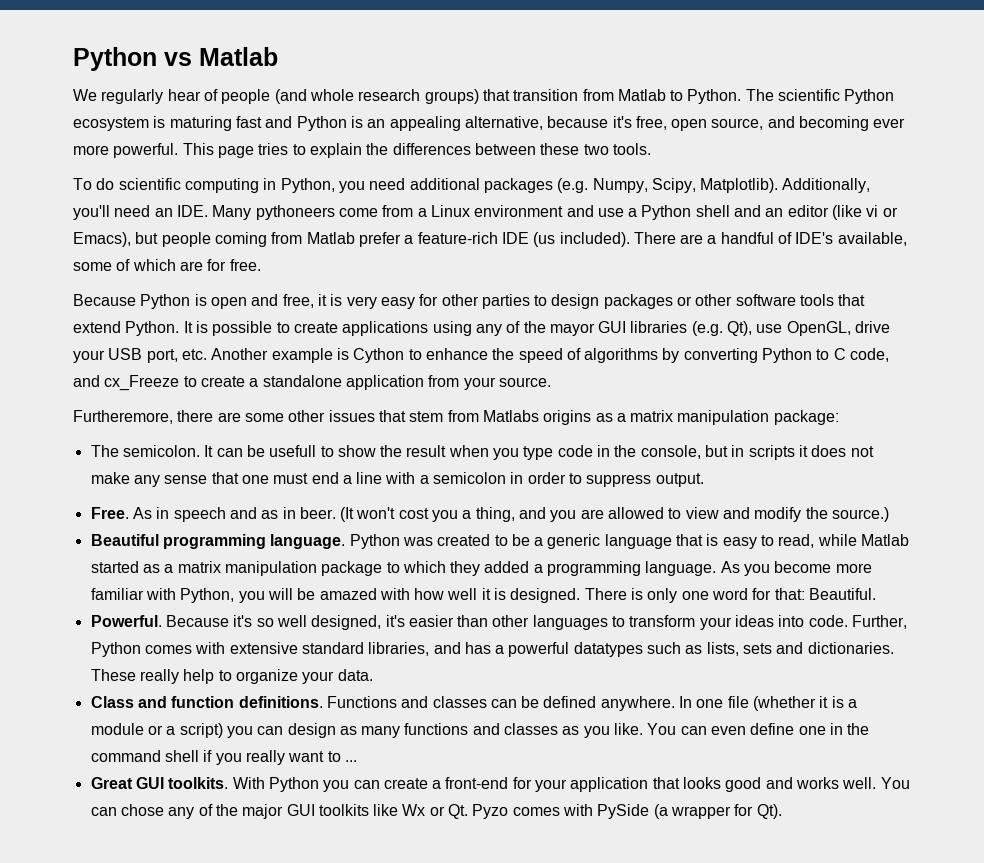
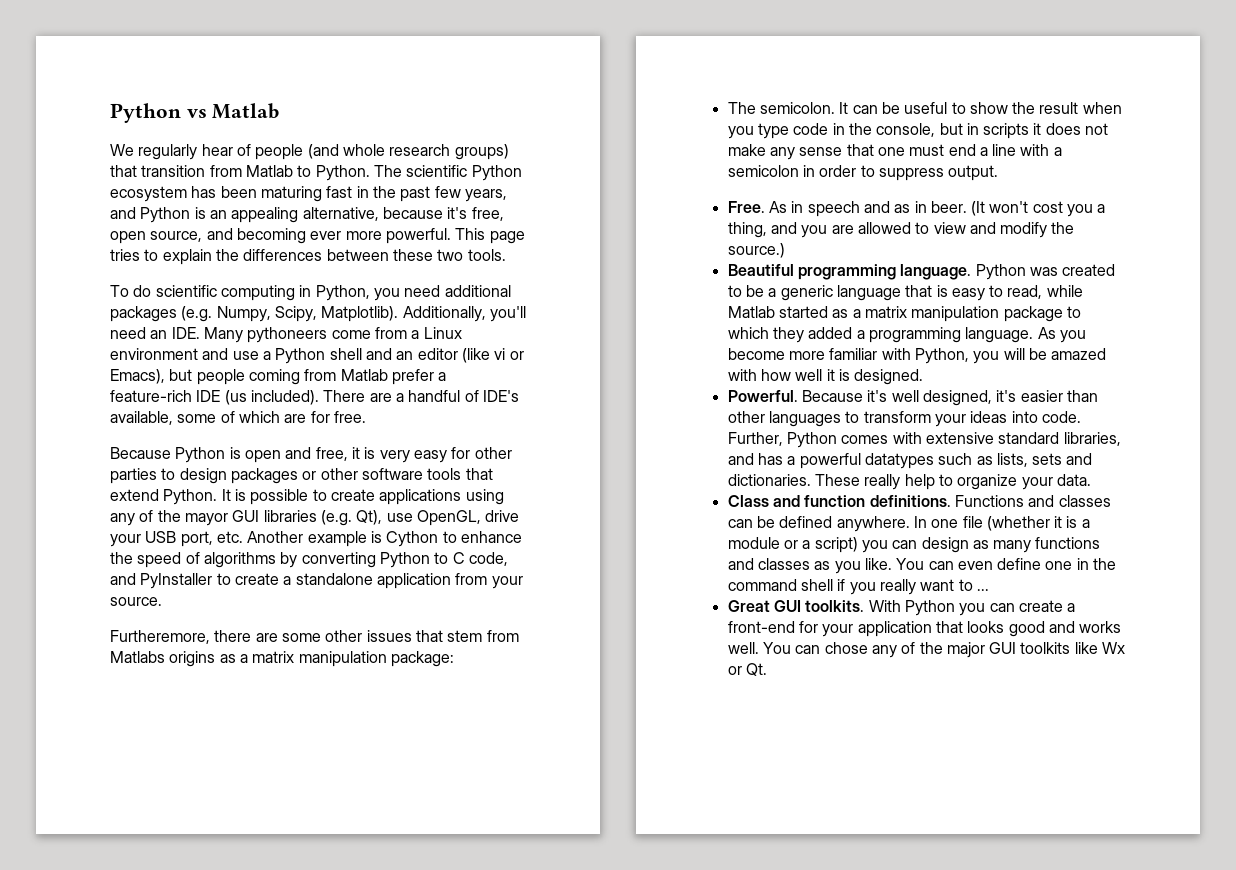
[153,116,262,131] is maturing fast -> [191,186,507,202] has been maturing fast in the past few years,
[104,375,180,391] cx_Freeze -> [140,573,213,589] PyInstaller
[269,445,317,457] usefull -> [904,102,948,114] useful
[584,588,877,603] There is only one word for that: Beautiful. -> (924, 377) none
[256,618,274,627] so -> (888, 396) none
[472,804,782,819] Pyzo comes with PySide (a wrapper for Qt). -> (767, 669) none

